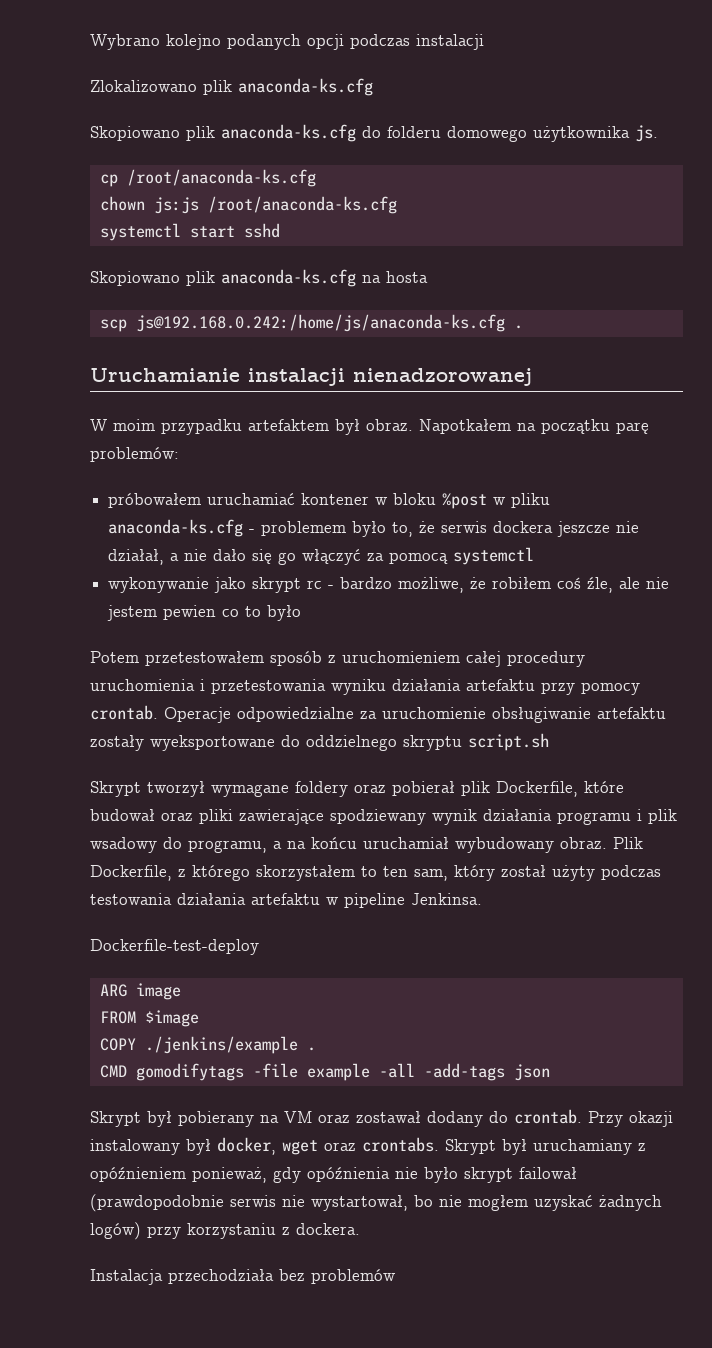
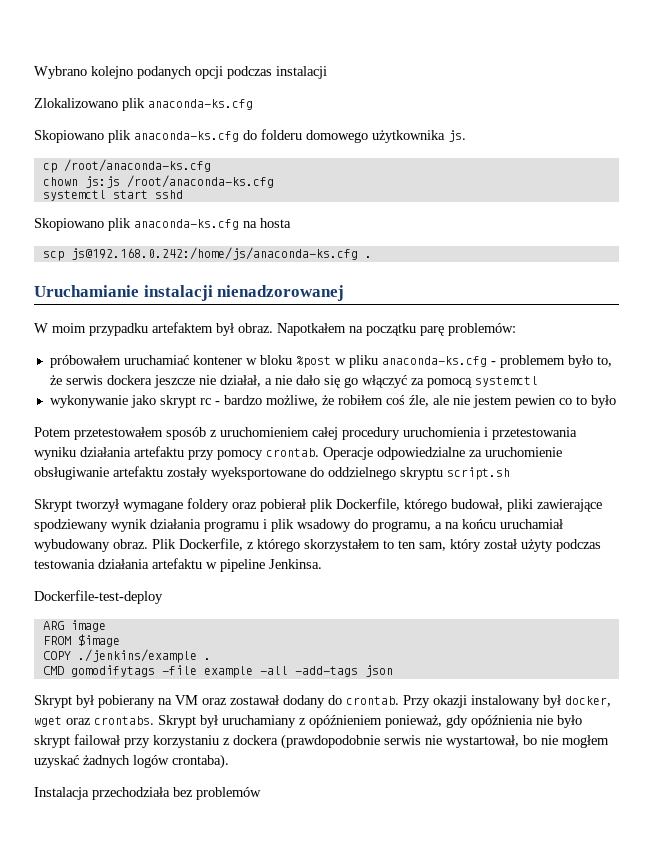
[584,781,624,793] [90,809,193,821] które budował oraz -> [404,499,503,512] którego budował,
(577, 1173) none -> [124,735,278,748] przy korzystaniu z dockera
[90,1222,360,1240] logów) przy korzystaniu z dockera. -> [133,754,229,769] logów crontaba).

